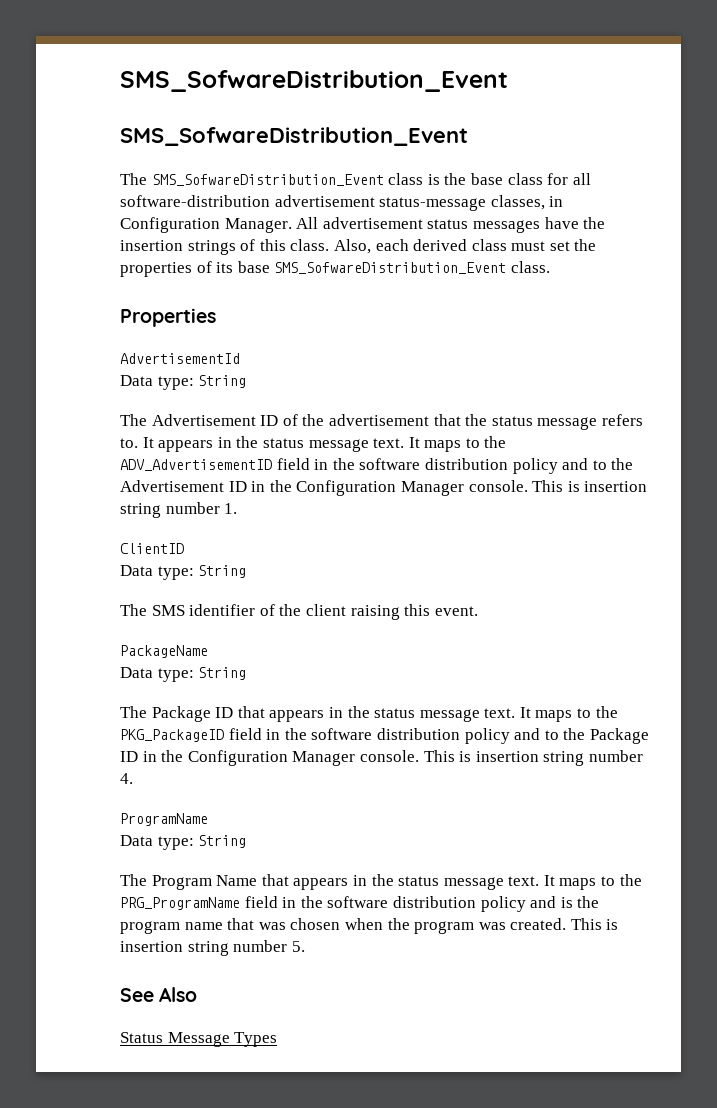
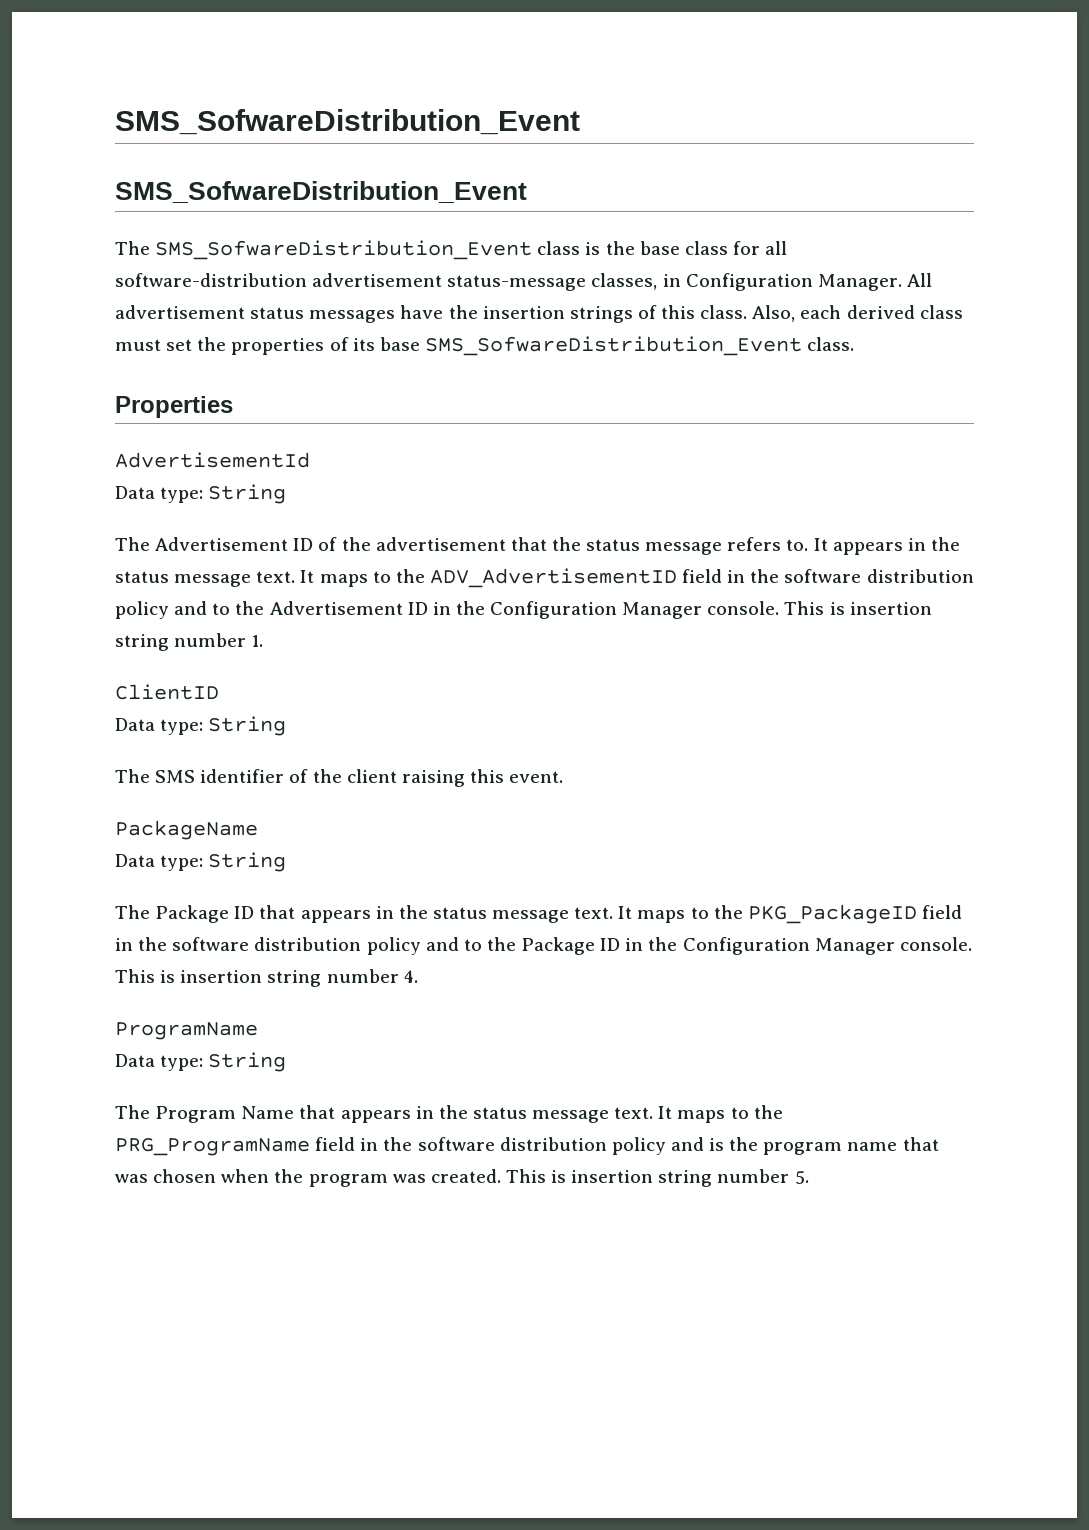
[120,987,198,1002] [120,1032,278,1047] // See Also // Status Message Types -> (809, 1177) none

